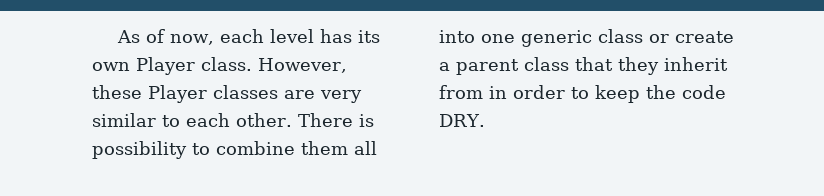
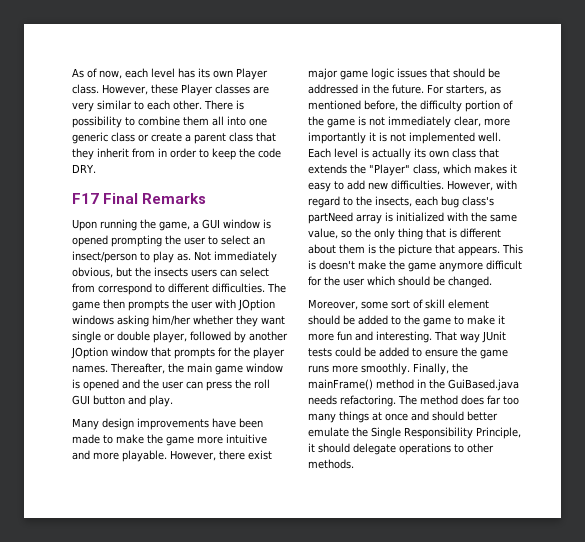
(485, 120) none -> [72,193,207,204] [72,219,271,231] [72,235,265,247] [72,251,277,263] [72,267,269,278] [72,283,286,295] [72,299,275,311] [72,315,285,327] [72,331,288,343] [71,347,285,359] [72,363,283,375] [72,379,270,391] [72,395,173,407] [72,418,263,430] [72,434,267,446] [72,450,272,462] [308,68,500,80] [308,84,501,95] [308,100,513,112] [308,116,510,128] [308,132,501,144] [308,148,499,160] [308,164,517,176] [308,180,517,192] [308,196,494,208] [308,212,517,224] [308,228,501,240] [308,244,523,256] [308,260,522,272] [308,276,492,288] [308,299,489,310] [308,315,505,327] [308,331,506,343] [308,347,508,359] [308,363,468,375] [308,379,519,391] [308,395,519,407] [308,411,498,423] [308,427,521,439] [308,443,494,455] [308,459,354,469] // F17 Final Remarks // Upon running the game, a GUI window is opened prompting the user to select an insect/person to play as. Not immediately obvious, but the insects users can select from correspond to different difficulties. The game then prompts the user with JOption windows asking him/her whether they want single or double player, followed by another JOption window that prompts for the player names. Thereafter, the main game window is opened and the user can press the roll GUI button and play. // Many design improvements have been made to make the game more intuitive and more playable. However, there exist major game logic issues that should be addressed in the future. For starters, as mentioned before, the difficulty portion of the game is not immediately clear, more importantly it is not implemented well. Each level is actually its own class that extends the "Player" class, which makes it easy to add new difficulties. However, with regard to the insects, each bug class's partNeed array is initialized with the same value, so the only thing that is different about them is the picture that appears. This is doesn't make the game anymore difficult for the user which should be changed. // Moreover, some sort of skill element should be added to the game to make it more fun and interesting. That way JUnit tests could be added to ensure the game runs more smoothly. Finally, the mainFrame() method in the GuiBased.java needs refactoring. The method does far too many things at once and should better emulate the Single Responsibility Principle, it should delegate operations to other methods.

